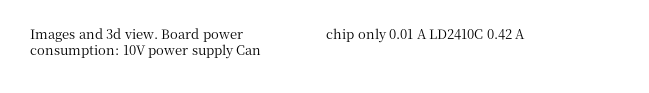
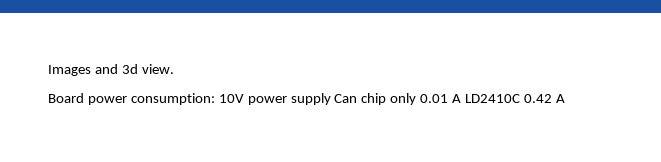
(158, 34) none -> (174, 69) //

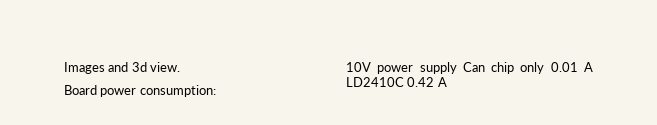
(215, 99) none -> (216, 91) //

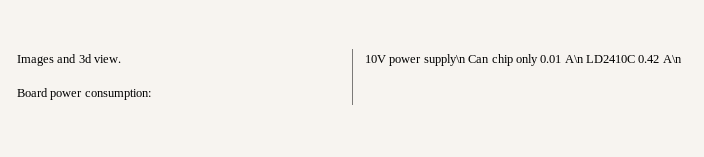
[419,62,457,74] supply -> [423,54,466,66] supply\n
[584,62,593,72] A -> [564,55,584,63] A\n
[437,77,447,87] A -> [662,55,682,63] A\n

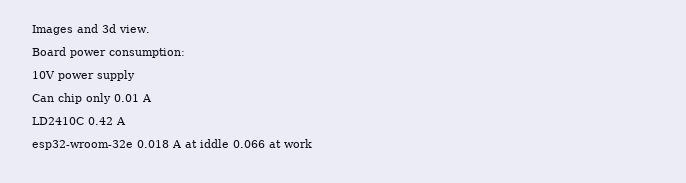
[423,54,466,66] supply\n -> [97,70,135,81] supply //
[564,55,584,63] A\n -> [142,94,152,102] A //
[662,55,682,63] A\n -> [116,117,126,125] [32,139,312,150] A // esp32-wroom-32e 0.018 A at iddle 0.066 at work

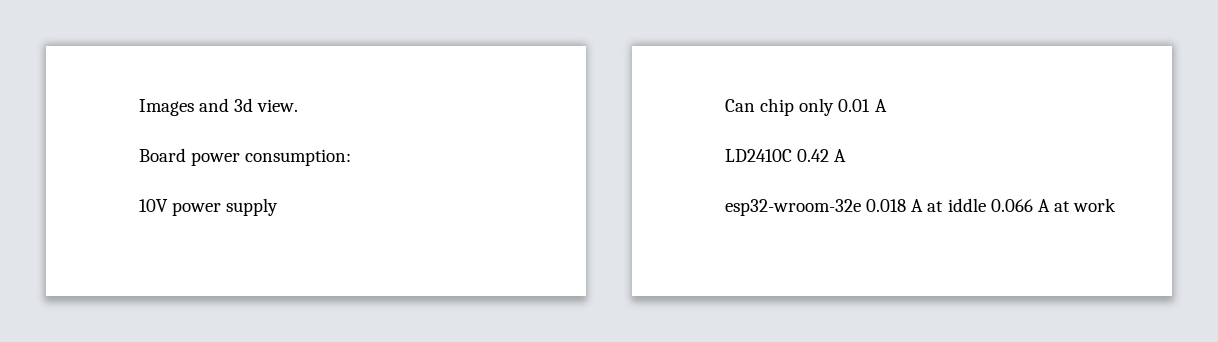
(265, 144) none -> [1037,199,1050,212] A

